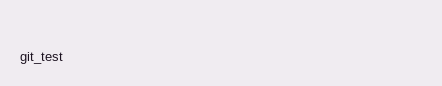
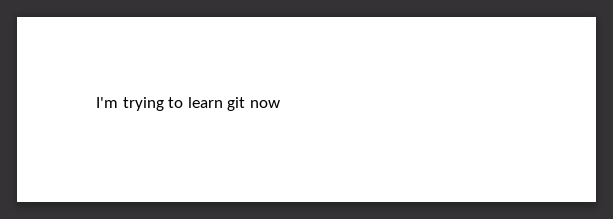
[20,52,63,64] git_test -> [96,97,280,111] I'm trying to learn git now

